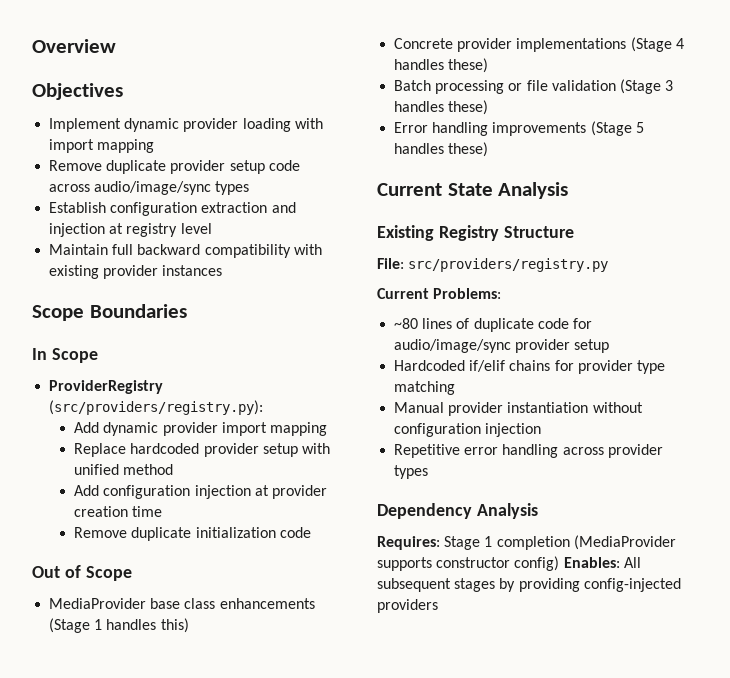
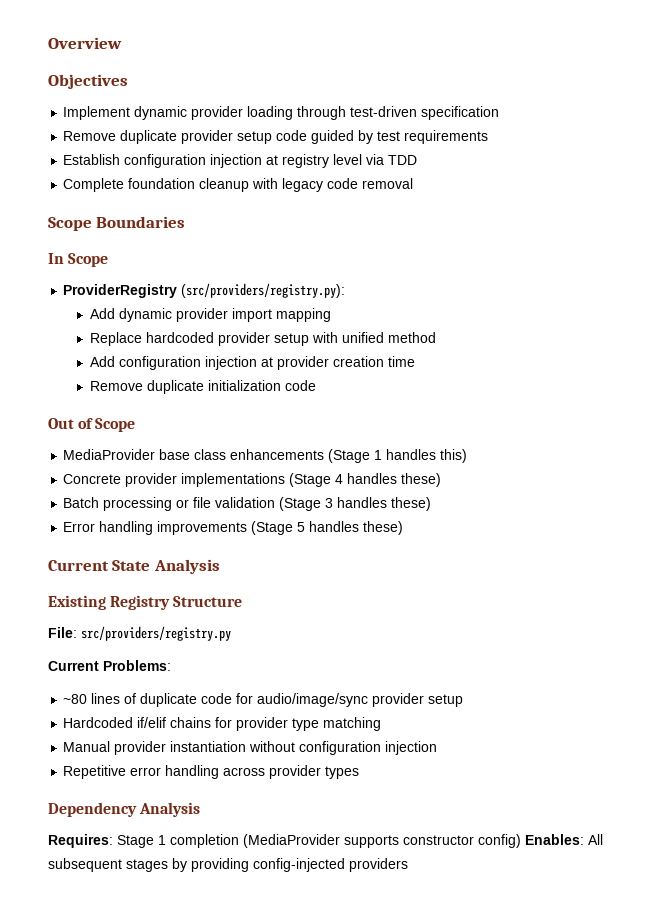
[294,118,323,129] [49,139,155,153] with import mapping -> [297,106,500,120] through test-driven specification
[49,181,250,195] across audio/image/sync types -> [311,130,489,144] guided by test requirements
[201,202,296,213] extraction and -> (207, 161) none
[49,244,322,258] [49,265,223,279] // Maintain full backward compatibility with existing provider instances -> [366,154,418,165] [63,178,414,192] via TDD // Complete foundation cleanup with legacy code removal

